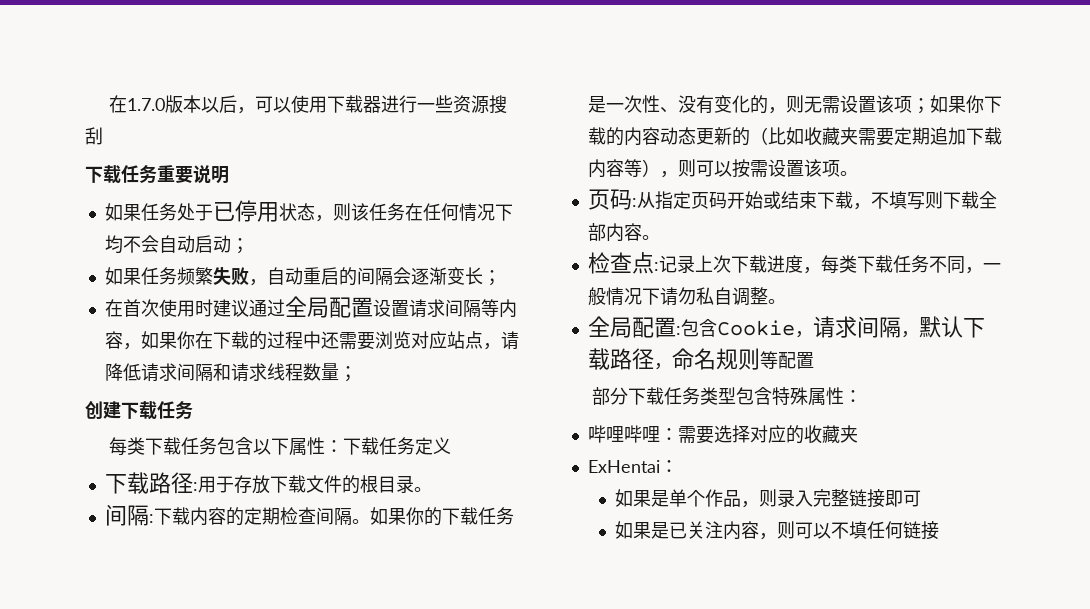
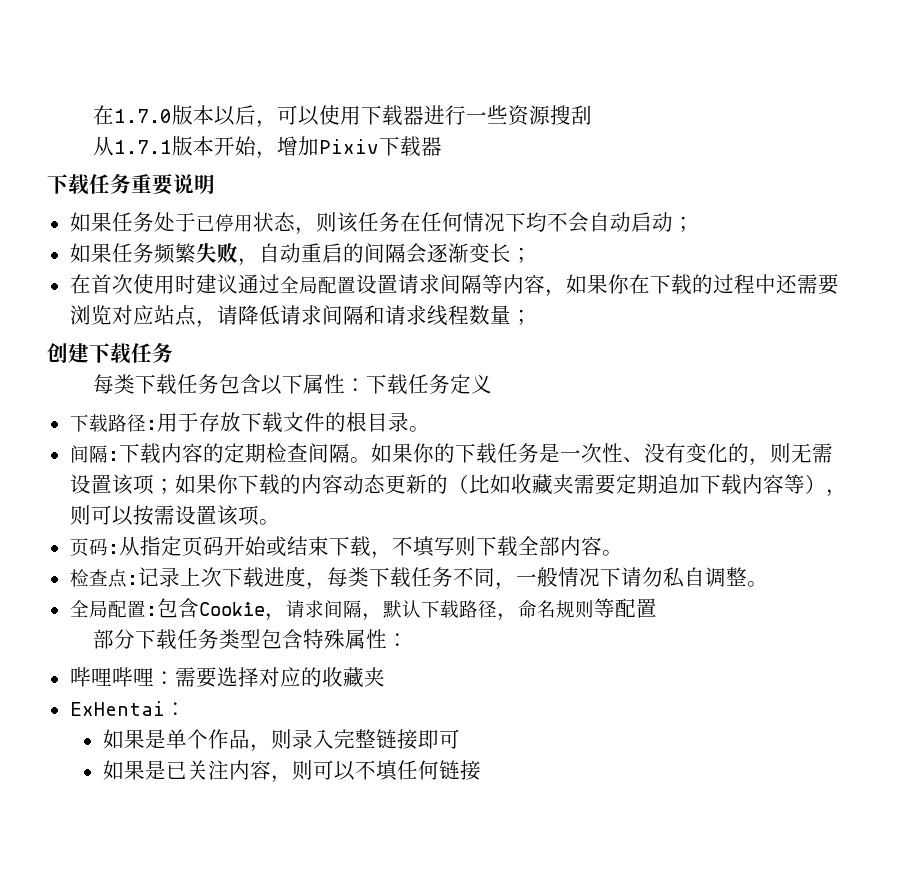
(103, 136) none -> [93,136,443,159] // 从1.7.1版本开始，增加Pixiv下载器

